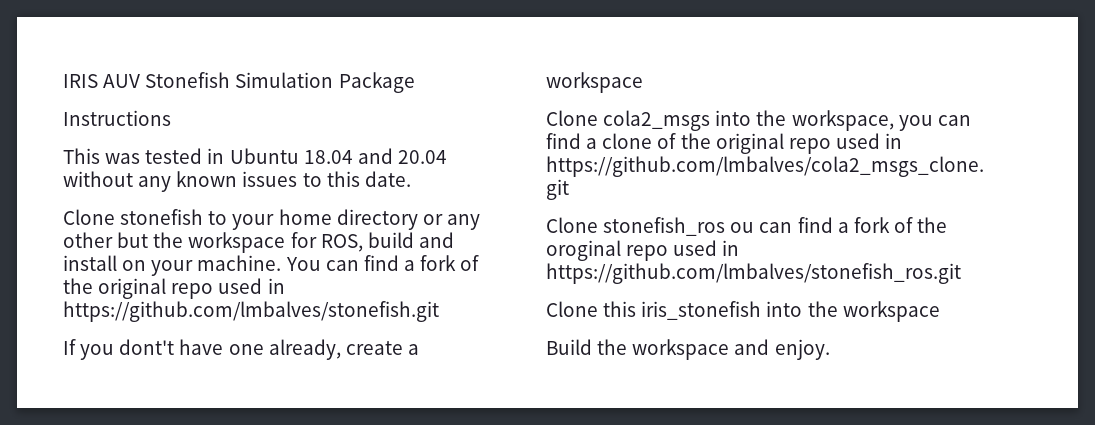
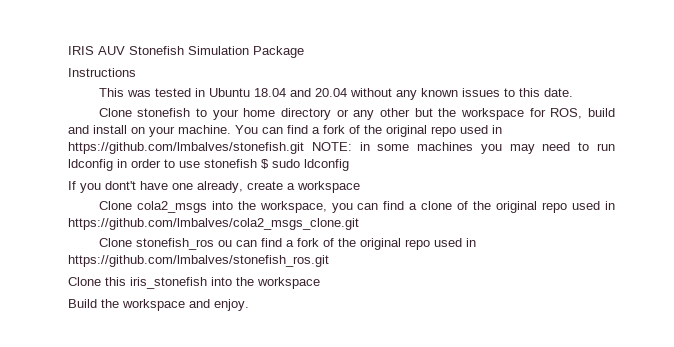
(439, 311) none -> [311,142,615,154] [68,159,349,171] NOTE: in some machines you may need to run ldconfig in order to use stonefish $ sudo ldconfig
[546,240,621,261] oroginal -> [359,238,401,250] original

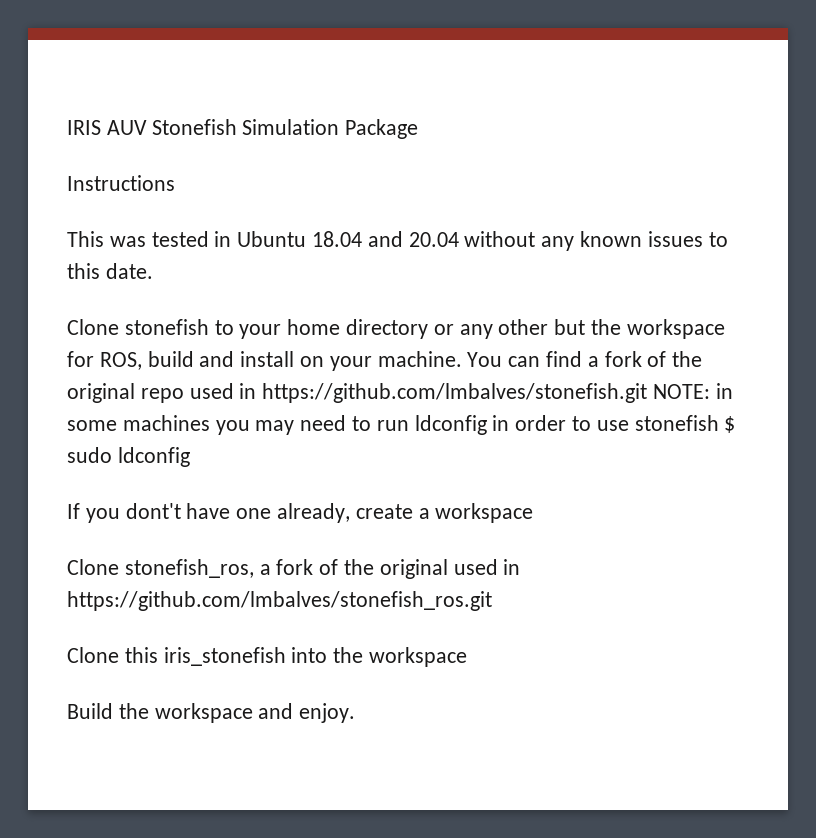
[136,201,615,213] [68,218,359,230] [98,238,430,250] cola2_msgs into the workspace, you can find a clone of the original repo used in https://github.com/lmbalves/cola2_msgs_clone.git // Clone stonefish_ros ou can find a fork of the original repo -> [124,559,448,579] stonefish_ros, a fork of the original

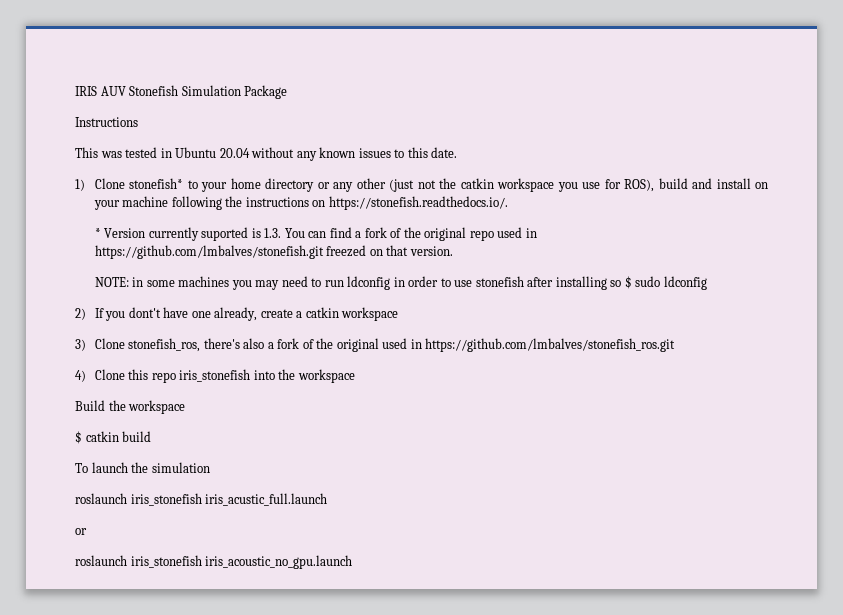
[312,231,403,247] 18.04 and -> (217, 152) none
[67,319,209,335] Clone stonefish -> [75,178,184,191] 1) Clone stonefish*
[554,319,725,339] [67,351,142,370] but the workspace for ROS, -> [389,178,655,192] (just not the catkin workspace you use for ROS),
[377,351,462,367] machine. -> [122,196,508,210] [94,227,282,241] machine following the instructions on https://stonefish.readthedocs.io/. // * Version currently suported is 1.3.
(648, 393) none -> [326,245,453,257] freezed on that version. //
(719, 423) none -> [527,276,622,290] after installing so
(190, 457) none -> [75,308,86,320] 2)
[435,503,534,523] workspace // -> [305,307,399,321] [75,339,86,351] catkin workspace // 3)
(254, 568) none -> [203,338,265,349] there's also
(492, 601) none -> [75,370,86,382] 4)
(158, 655) none -> [151,372,176,383] repo
[258,703,356,723] and enjoy. -> [75,431,152,444] [75,462,210,473] [75,493,328,506] [75,528,87,535] [75,555,353,569] // $ catkin build // To launch the simulation // roslaunch iris_stonefish iris_acustic_full.launch // or // roslaunch iris_stonefish iris_acoustic_no_gpu.launch

